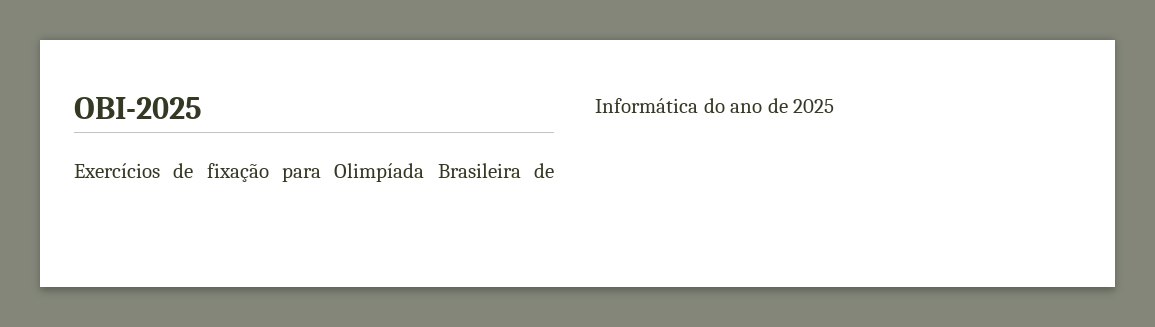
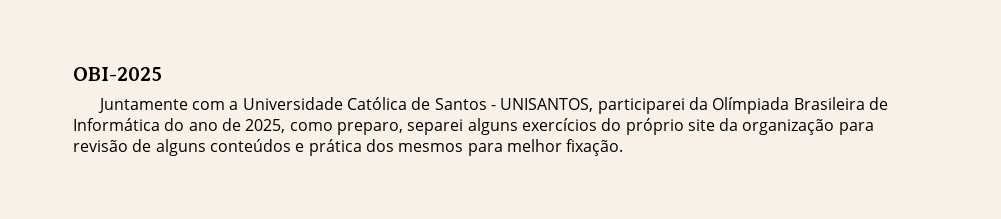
[74,163,425,182] Exercícios de fixação para Olimpíada -> [97,97,790,114] Juntamente com a Universidade Católica de Santos - UNISANTOS, participarei da Olímpiada
[793,99,835,113] 2025 -> [245,118,874,135] [73,139,624,156] 2025, como preparo, separei alguns exercícios do próprio site da organização para revisão de alguns conteúdos e prática dos mesmos para melhor fixação.

